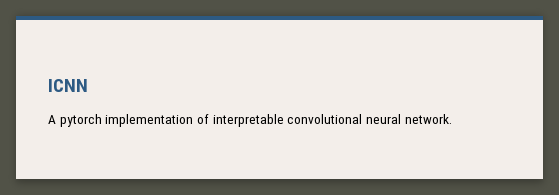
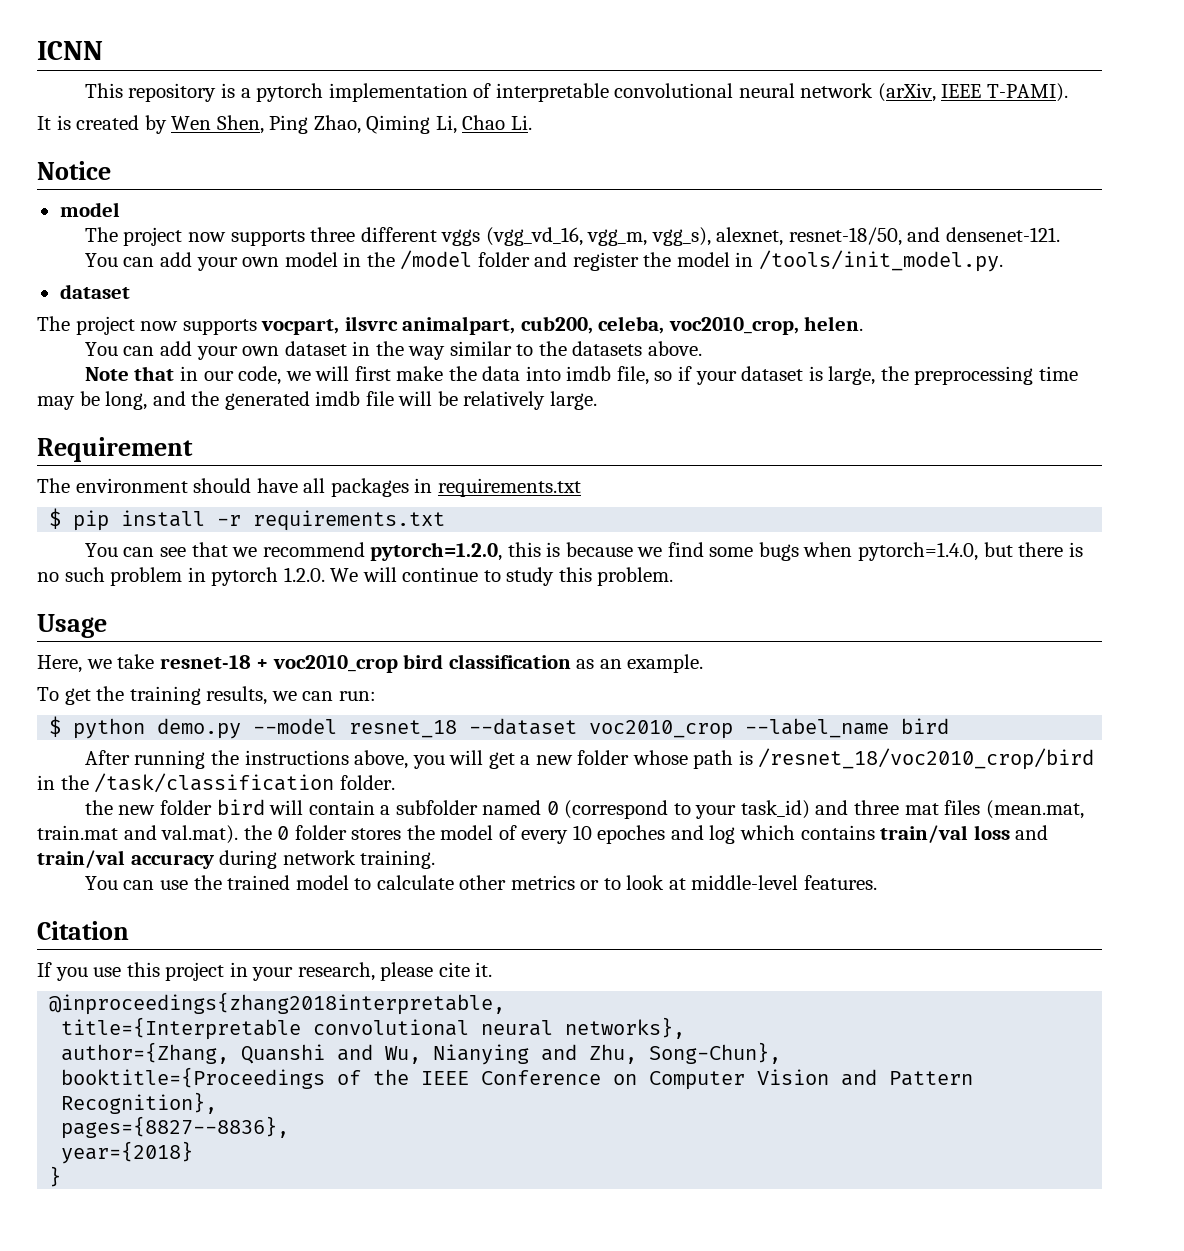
[48,115,56,124] A -> [84,83,251,102] This repository is a
[404,114,452,124] network. -> [800,83,1068,102] [37,115,532,134] [37,161,111,180] [59,202,120,217] [84,227,1060,246] [84,250,1003,272] [59,284,130,299] [37,316,864,335] [84,341,702,360] [84,366,1078,385] [37,391,597,410] [37,437,193,462] [37,478,581,497] [49,508,446,531] [84,542,1083,561] [37,567,674,586] [37,614,107,638] [37,654,704,673] [37,686,376,705] [49,716,950,739] [84,748,1095,770] [37,773,395,793] [84,799,1084,819] [37,825,1049,844] [37,850,436,869] [84,875,877,890] [37,921,129,940] [37,962,493,981] [49,992,506,1015] [61,1017,686,1040] [61,1042,782,1065] [61,1067,974,1090] [61,1092,218,1114] [61,1116,290,1139] [61,1141,194,1164] [49,1166,62,1187] network (arXiv, IEEE T-PAMI). // It is created by Wen Shen, Ping Zhao, Qiming Li, Chao Li. // Notice // model // The project now supports three different vggs (vgg_vd_16, vgg_m, vgg_s), alexnet, resnet-18/50, and densenet-121. // You can add your own model in the /model folder and register the model in /tools/init_model.py. // dataset // The project now supports vocpart, ilsvrc animalpart, cub200, celeba, voc2010_crop, helen. // You can add your own dataset in the way similar to the datasets above. // Note that in our code, we will first make the data into imdb file, so if your dataset is large, the preprocessing time may be long, and the generated imdb file will be relatively large. // Requirement // The environment should have all packages in requirements.txt // $ pip install -r requirements.txt // You can see that we recommend pytorch=1.2.0, this is because we find some bugs when pytorch=1.4.0, but there is no such problem in pytorch 1.2.0. We will continue to study this problem. // Usage // Here, we take resnet-18 + voc2010_crop bird classification as an example. // To get the training results, we can run: // $ python demo.py --model resnet_18 --dataset voc2010_crop --label_name bird // After running the instructions above, you will get a new folder whose path is /resnet_18/voc2010_crop/bird in the /task/classification folder. // the new folder bird will contain a subfolder named 0 (correspond to your task_id) and three mat files (mean.mat, train.mat and val.mat). the 0 folder stores the model of every 10 epoches and log which contains train/val loss and train/val accuracy during network training. // You can use the trained model to calculate other metrics or to look at middle-level features. // Citation // If you use this project in your research, please cite it. // @inproceedings{zhang2018interpretable, // title={Interpretable convolutional neural networks}, // author={Zhang, Quanshi and Wu, Nianying and Zhu, Song-Chun}, // booktitle={Proceedings of the IEEE Conference on Computer Vision and Pattern Recognition}, // pages={8827--8836}, // year={2018} // }

